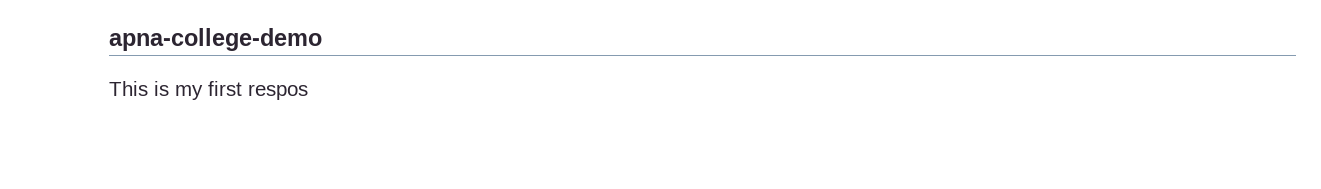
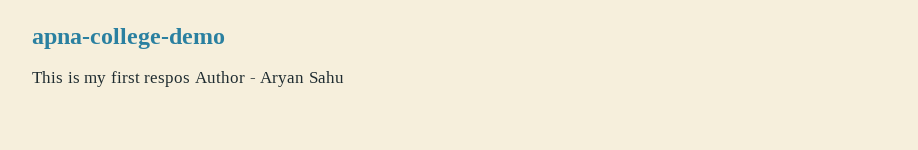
(308, 92) none -> [194,71,344,87] Author - Aryan Sahu

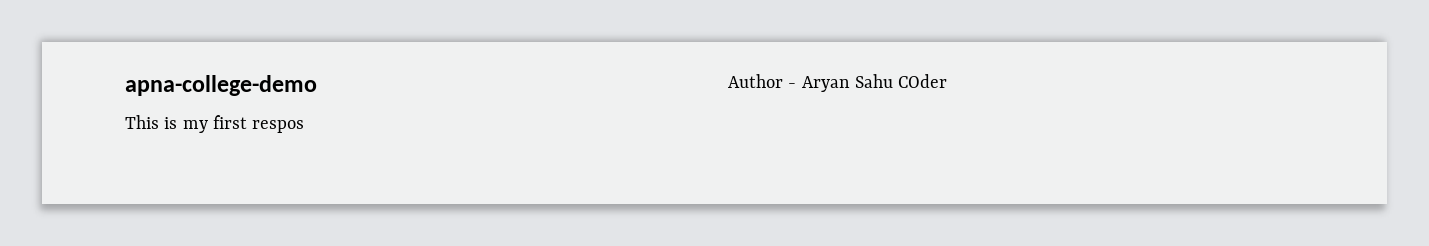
(191, 81) none -> (305, 126) //
(344, 77) none -> [898,74,948,88] COder

